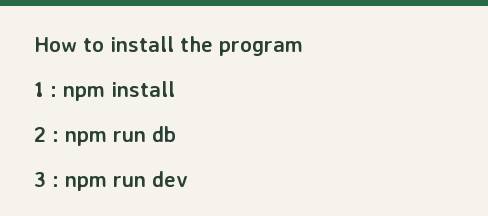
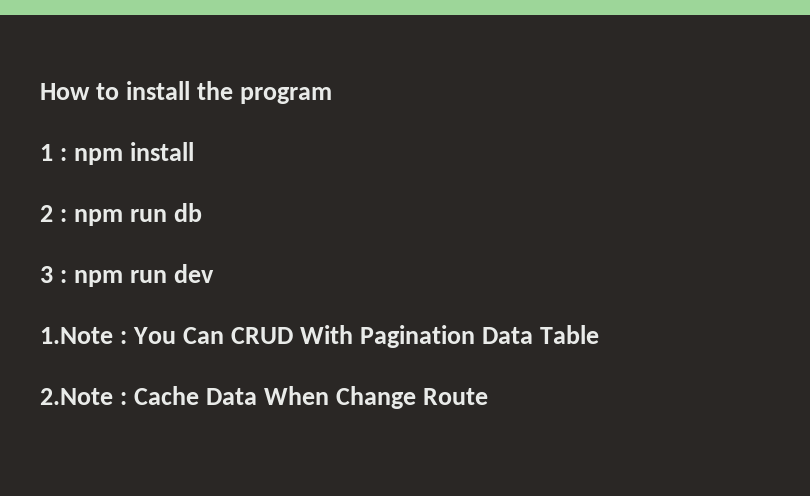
(188, 179) none -> [40,325,600,348] [40,386,489,409] // 1.Note : You Can CRUD With Pagination Data Table // 2.Note : Cache Data When Change Route

